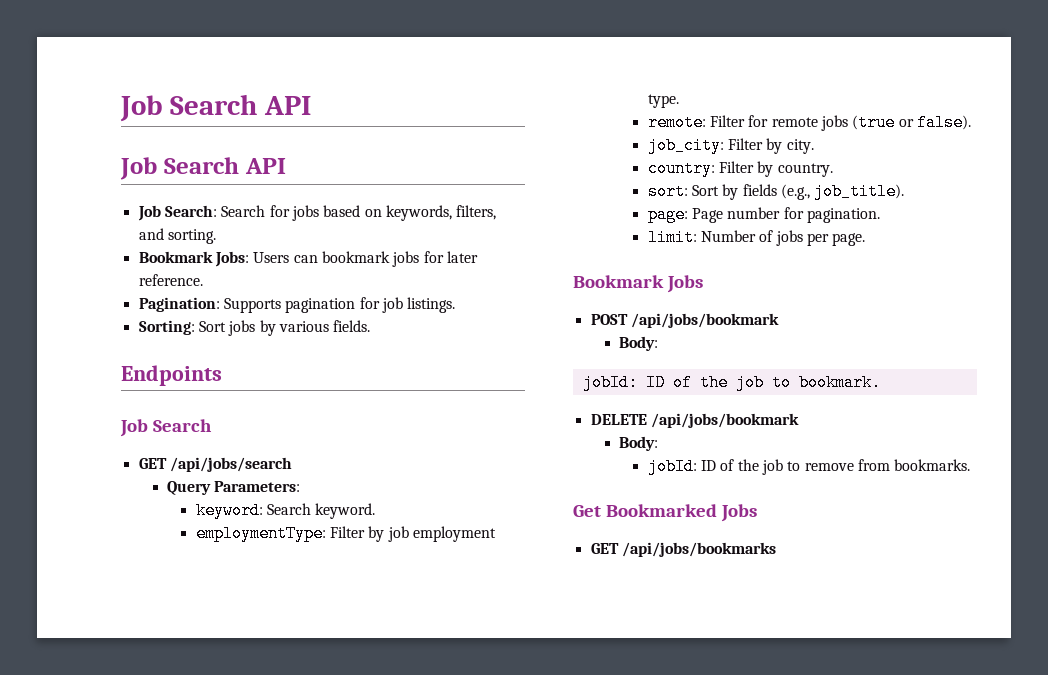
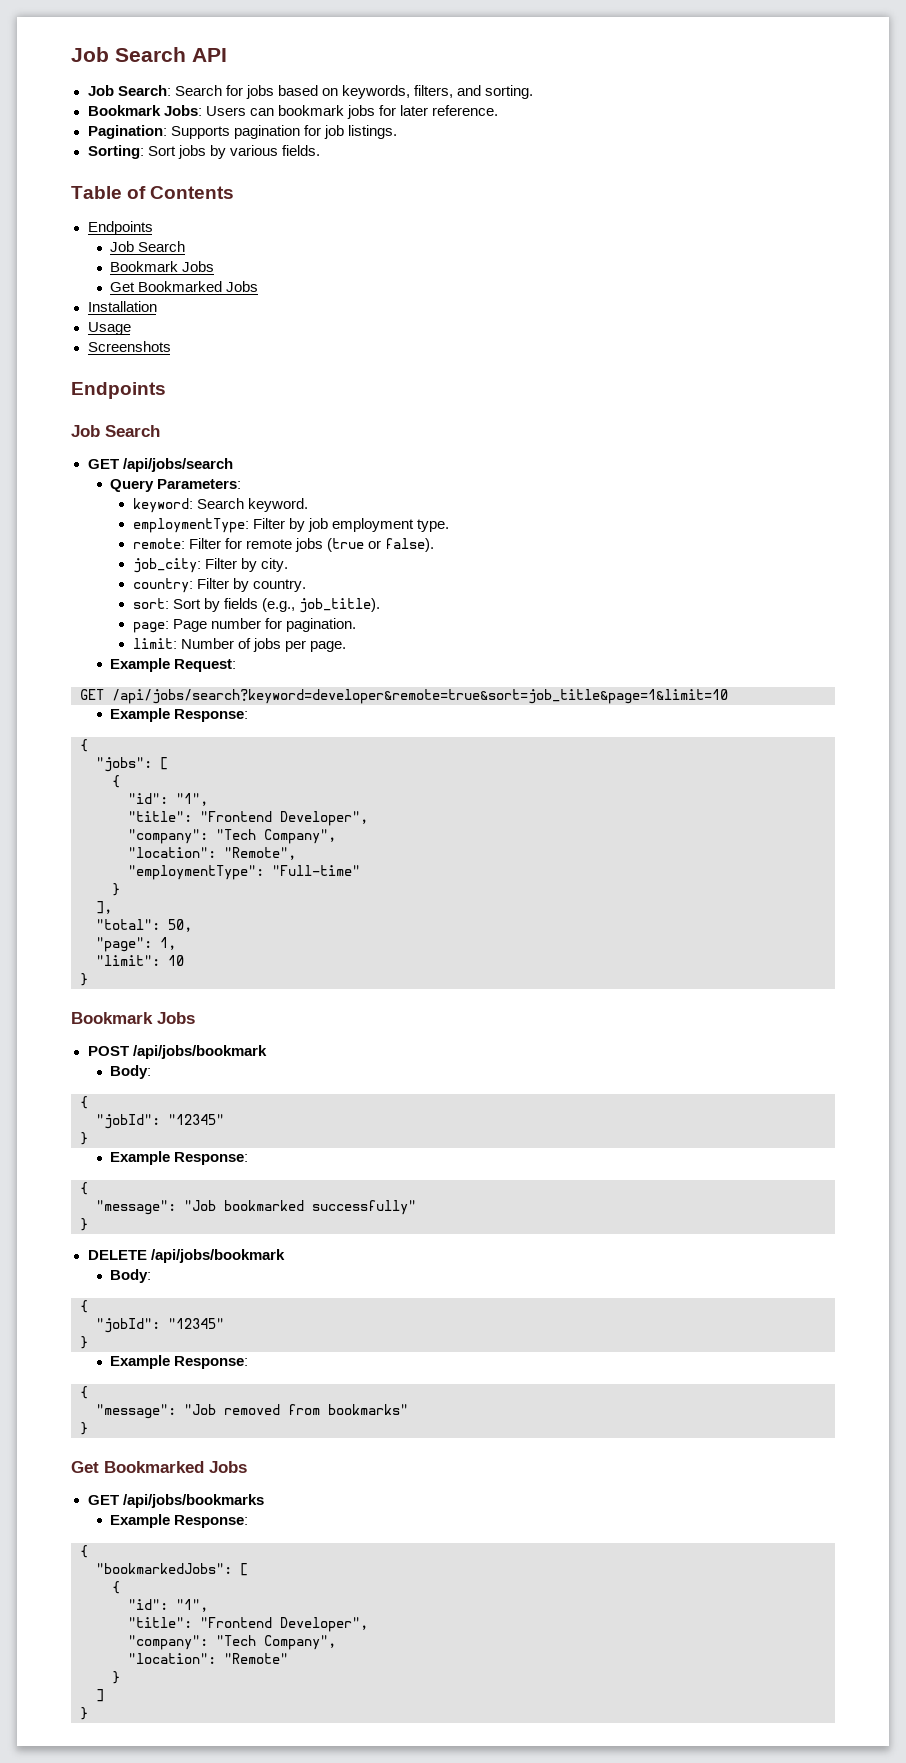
[120,94,311,122] [120,157,286,180] Job Search API // Job Search API -> [71,47,227,62] Job Search API
(371, 326) none -> [71,186,235,199] [87,221,153,235] [110,241,186,252] [110,261,215,272] [110,281,259,292] [87,301,157,312] [87,322,131,335] [87,341,171,352] // Table of Contents // Endpoints // Job Search // Bookmark Jobs // Get Bookmarked Jobs // Installation // Usage // Screenshots
(866, 239) none -> [110,658,237,672] [80,689,728,704] [110,708,249,722] [80,739,88,752] [96,757,168,772] [112,775,120,788] [128,793,208,806] [128,811,368,826] [128,829,336,844] [128,847,296,860] [128,865,360,880] [112,883,120,896] [96,901,112,914] [96,919,192,932] [96,937,176,952] [96,955,184,966] [80,973,88,986] // Example Request: // GET /api/jobs/search?keyword=developer&remote=true&sort=job_title&page=1&limit=10 // Example Response: // { // "jobs": [ // { // "id": "1", // "title": "Frontend Developer", // "company": "Tech Company", // "location": "Remote", // "employmentType": "Full-time" // } // ], // "total": 50, // "page": 1, // "limit": 10 // }
[582,374,881,391] [590,413,799,428] [619,436,659,451] [647,458,971,475] jobId: ID of the job to bookmark. // DELETE /api/jobs/bookmark // Body: // jobId: ID of the job to remove from bookmarks. -> [80,1096,88,1109] [96,1114,224,1129] [80,1132,88,1145] [110,1151,249,1165] [80,1182,88,1195] [96,1200,416,1215] [80,1218,88,1231] [87,1249,285,1263] [110,1269,152,1283] [80,1300,88,1313] [96,1318,224,1333] [80,1336,88,1349] [110,1355,249,1369] [80,1386,88,1399] [96,1404,408,1419] [80,1422,88,1435] { // "jobId": "12345" // } // Example Response: // { // "message": "Job bookmarked successfully" // } // DELETE /api/jobs/bookmark // Body: // { // "jobId": "12345" // } // Example Response: // { // "message": "Job removed from bookmarks" // }
(776, 549) none -> [110,1514,249,1528] [80,1545,88,1558] [96,1563,248,1576] [112,1581,120,1594] [128,1599,208,1612] [128,1617,368,1632] [128,1635,336,1650] [128,1653,288,1664] [112,1671,120,1684] [96,1689,104,1702] [80,1707,88,1720] // Example Response: // { // "bookmarkedJobs": [ // { // "id": "1", // "title": "Frontend Developer", // "company": "Tech Company", // "location": "Remote" // } // ] // }

